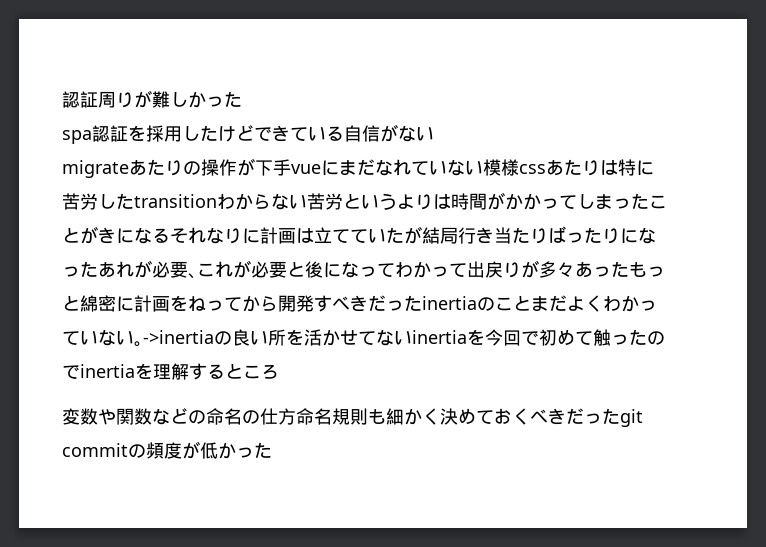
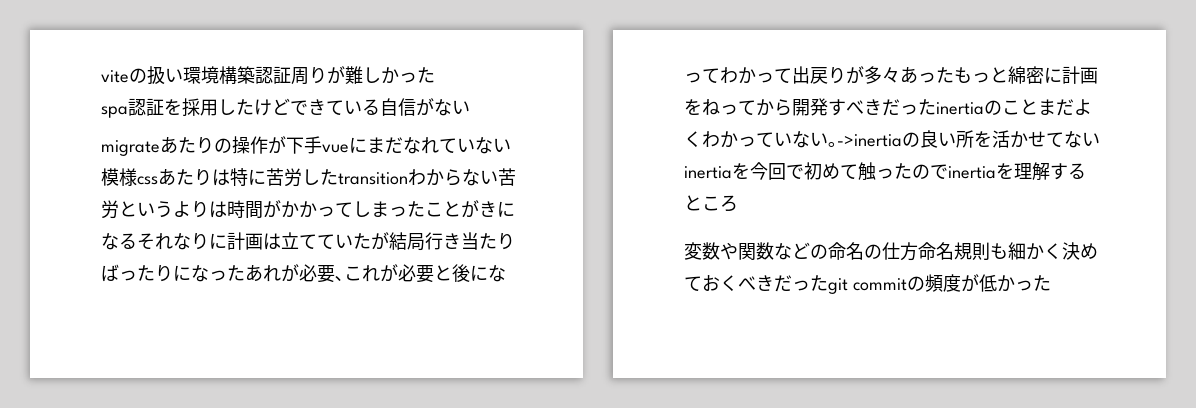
(62, 99) none -> [101,66,255,85] viteの扱い環境構築

